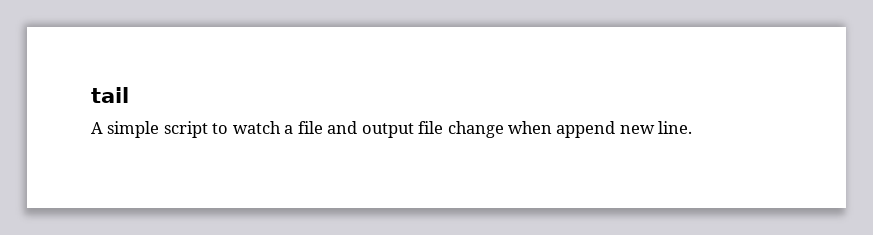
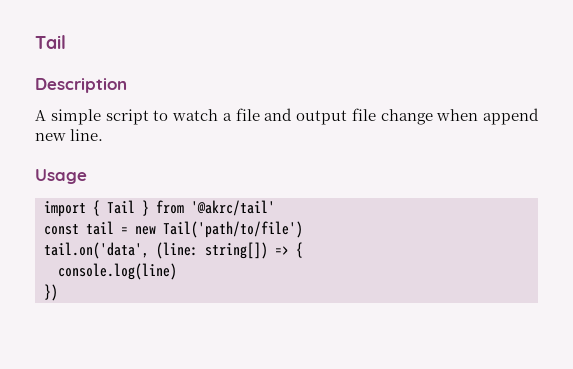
[91,87,129,103] tail -> [35,35,66,49] [35,78,127,93] Tail // Description
(693, 127) none -> [35,169,87,184] [44,200,275,217] [44,221,303,238] [44,242,303,259] [58,263,177,280] [44,284,58,301] // Usage // import { Tail } from '@akrc/tail' // const tail = new Tail('path/to/file') // tail.on('data', (line: string[]) => { // console.log(line) // })

